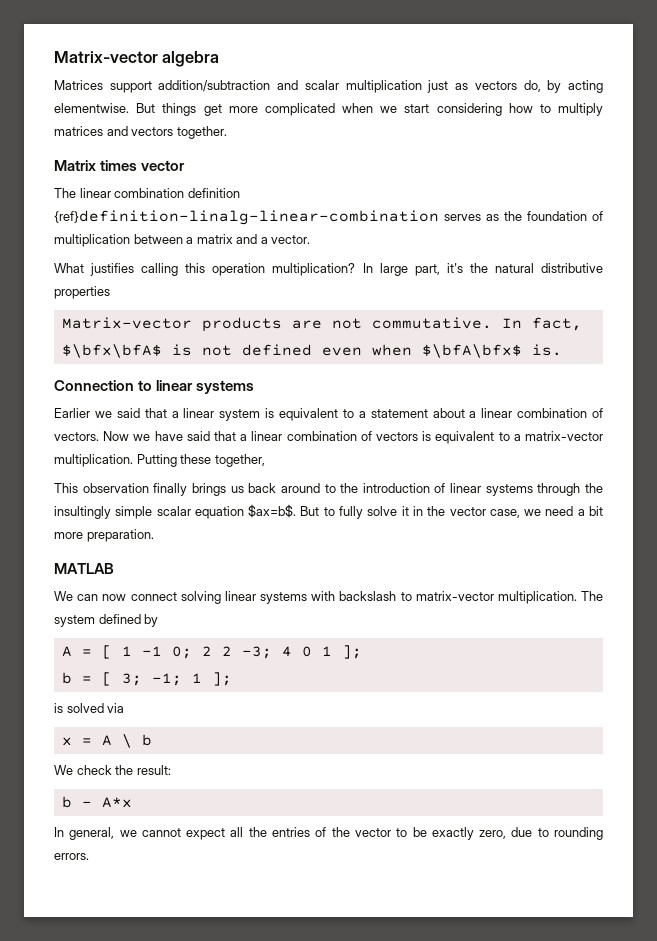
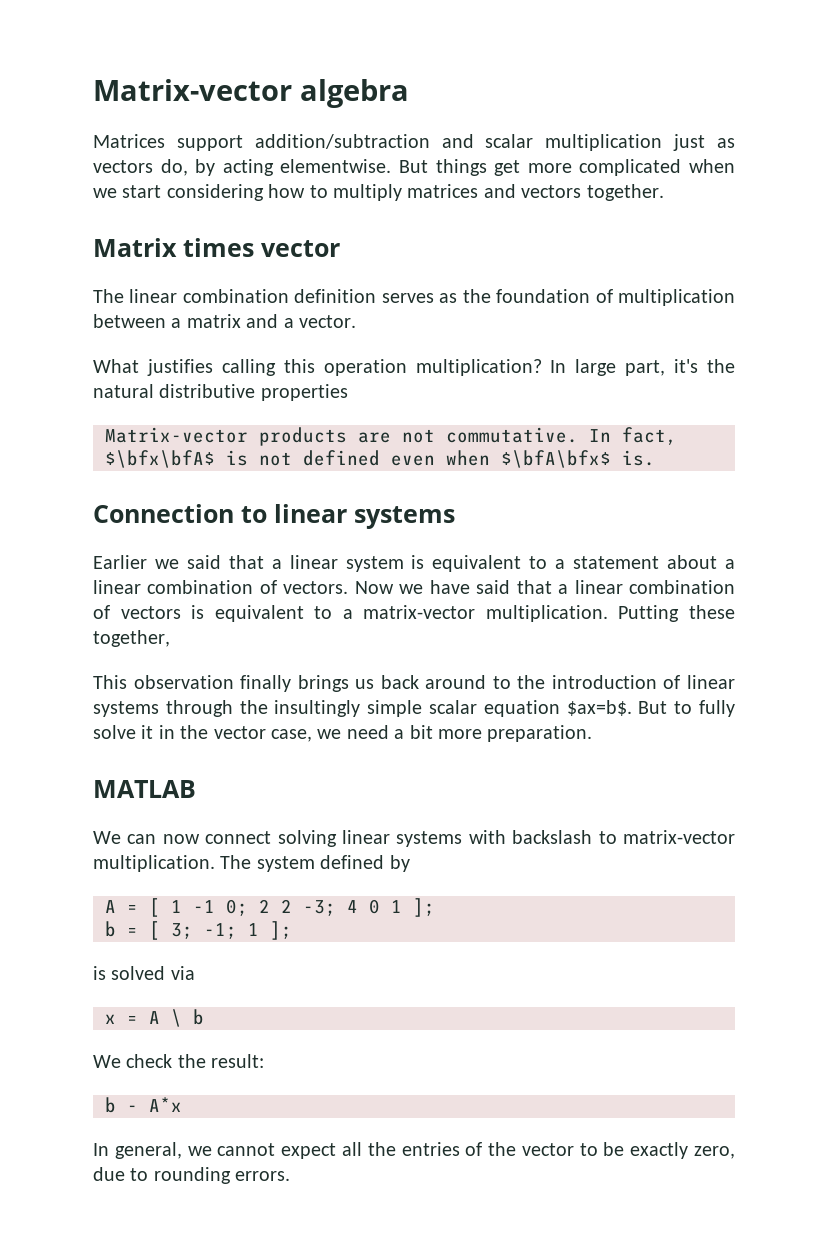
[54,210,439,225] {ref}definition-linalg-linear-combination -> (377, 296) none

